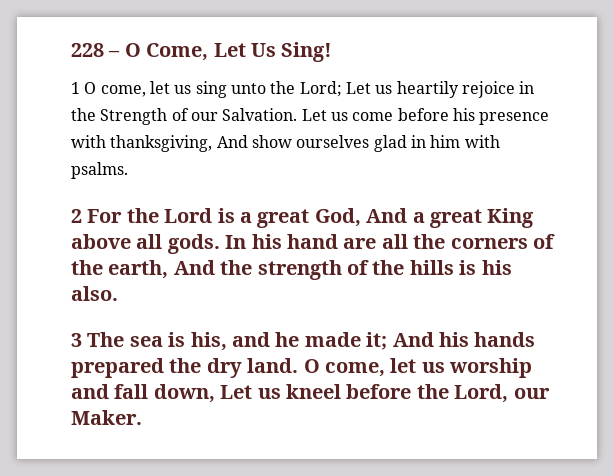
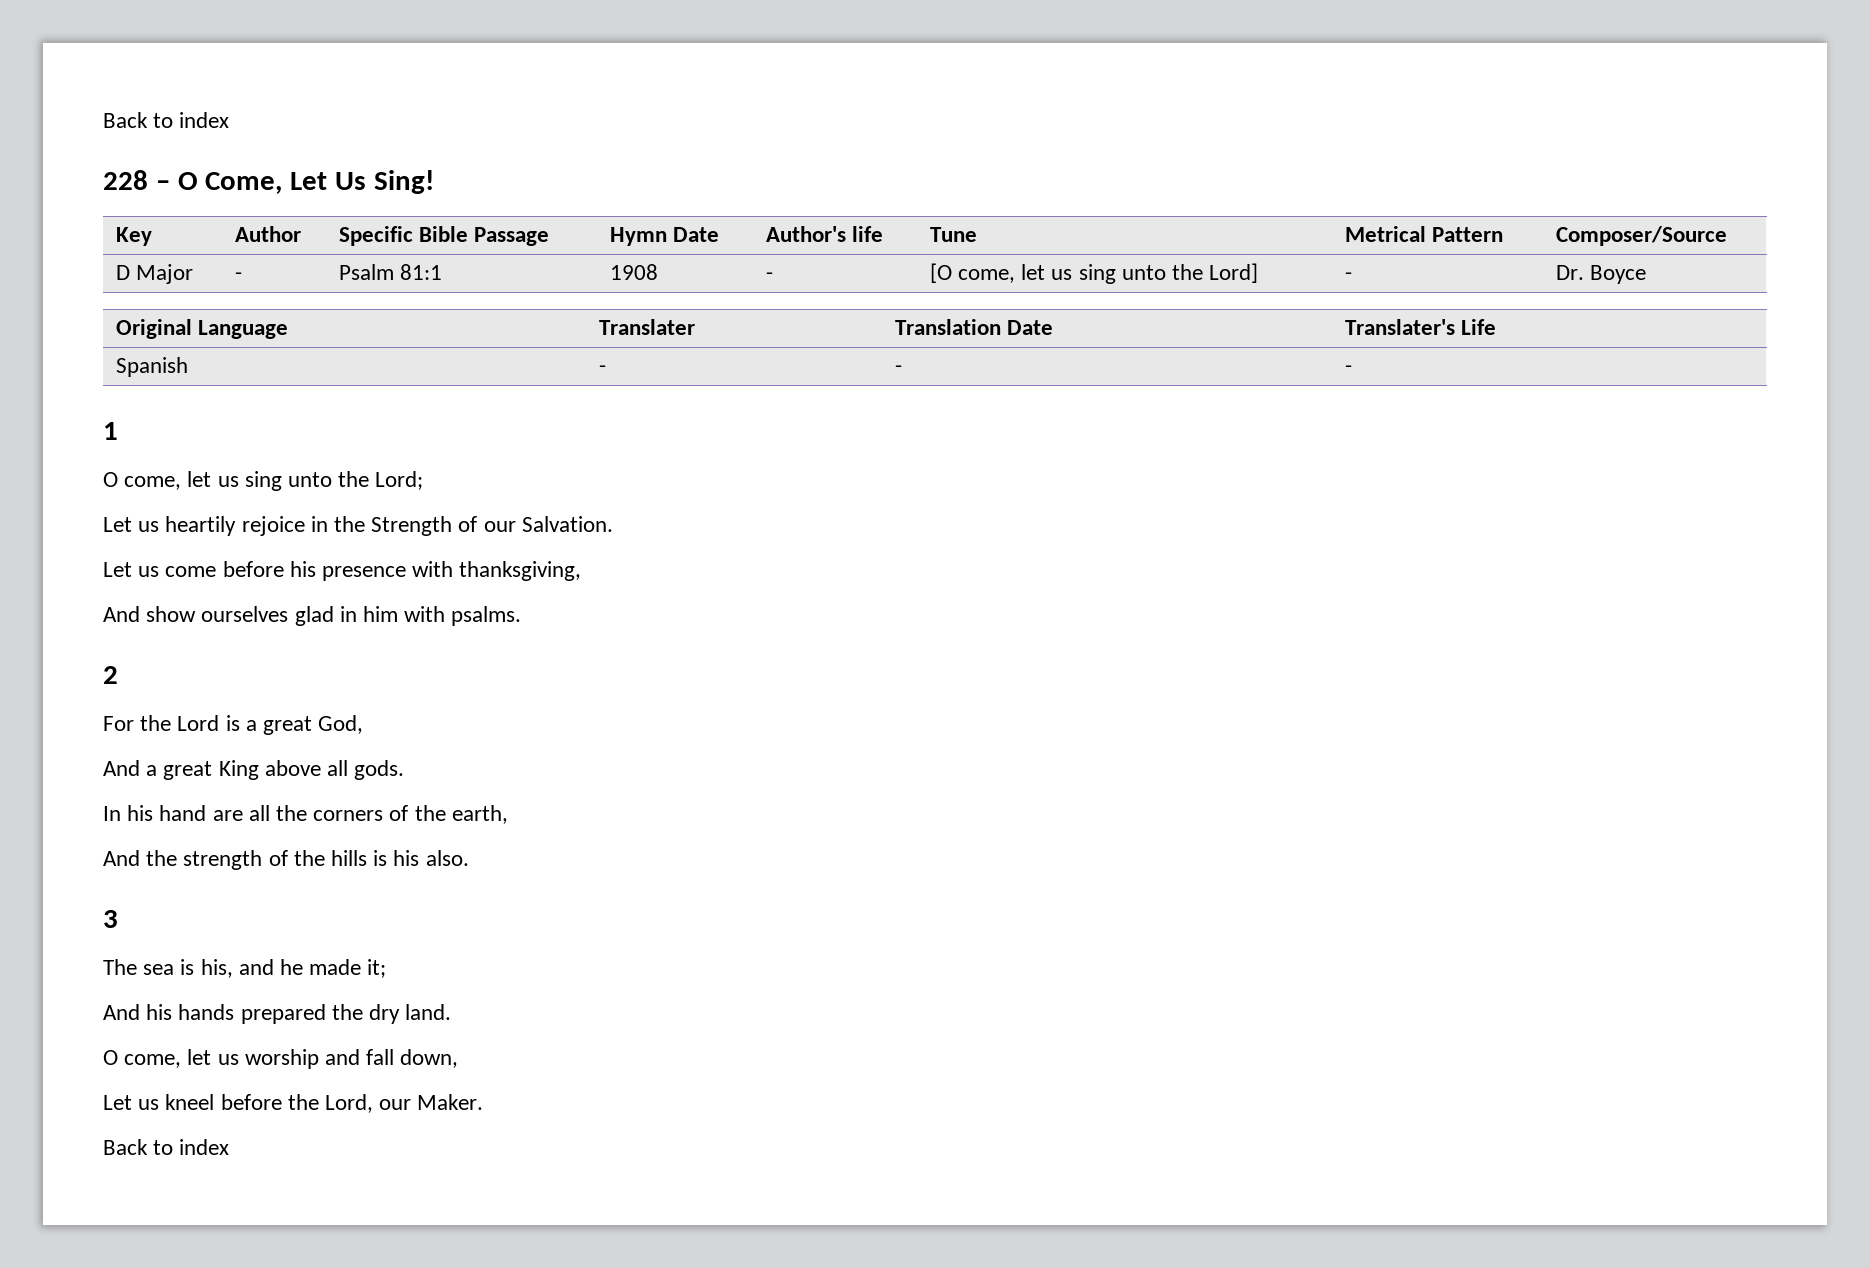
(71, 50) none -> [103,112,230,128] Back to index //
[71,82,80,94] // 1 -> [115,227,152,246] [234,226,301,242] [338,226,550,246] [609,227,719,246] [765,226,883,242] [929,227,977,242] [1344,226,1503,242] [1555,226,1727,246] [115,264,193,284] [234,272,242,280] [338,264,442,280] [609,264,658,280] [765,272,773,280] [929,263,1259,284] [1344,272,1352,280] [1555,265,1646,284] [115,319,288,339] [598,319,695,335] [894,319,1053,335] [1344,319,1496,335] [115,357,188,377] [598,365,606,373] [894,365,902,373] [1344,365,1352,373] [103,422,118,440] // Key | Author | Specific Bible Passage | Hymn Date | Author's life | Tune | Metrical Pattern | Composer/Source // D Major | - | Psalm 81:1 | 1908 | - | [O come, let us sing unto the Lord] | - | Dr. Boyce // Original Language | Translater | Translation Date | Translater's Life // Spanish | - | - | - // 1 //
(342, 89) none -> (424, 480) //
(298, 114) none -> (613, 524) //
(213, 143) none -> (582, 571) //
(82, 216) none -> (118, 675) //
(361, 217) none -> (364, 724) //
(220, 244) none -> (405, 770) //
(169, 269) none -> (508, 814) //
(82, 340) none -> (118, 919) //
(388, 341) none -> (387, 968) //
(299, 365) none -> (452, 1012) //
(215, 393) none -> (459, 1058) //
(142, 417) none -> [103,1139,230,1155] // Back to index

